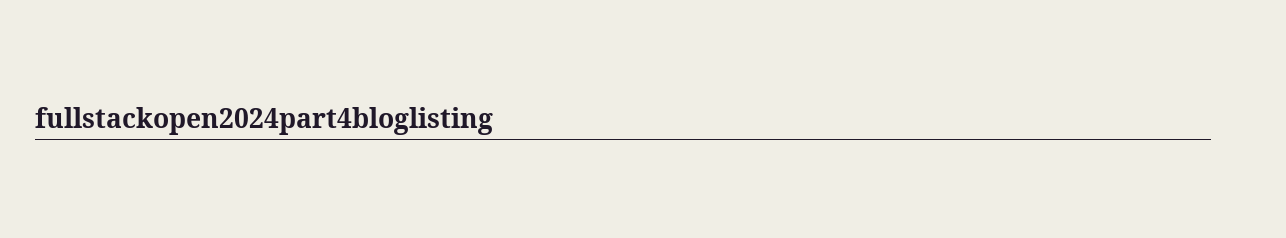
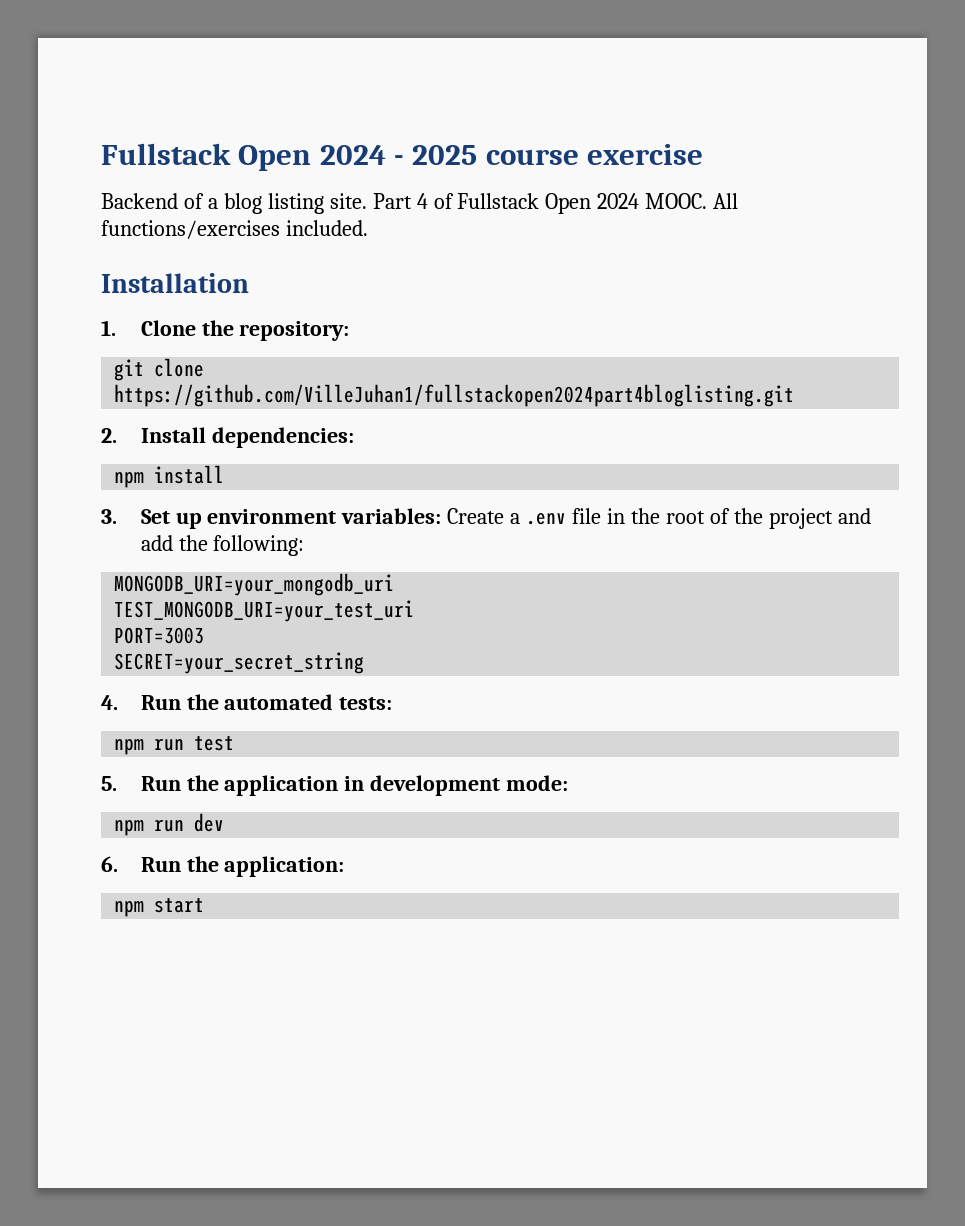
[35,107,493,135] fullstackopen2024part4bloglisting -> [101,143,704,171] [101,193,739,214] [101,220,368,239] [101,273,249,293] [101,320,350,341] [114,358,205,381] [114,384,795,407] [101,427,354,448] [114,465,225,488] [101,508,871,529] [140,535,305,556] [114,573,395,596] [114,600,415,622] [114,627,205,644] [114,652,365,674] [101,694,393,710] [114,736,235,755] [101,775,569,796] [114,813,225,836] [101,856,345,877] [114,898,205,917] Fullstack Open 2024 - 2025 course exercise // Backend of a blog listing site. Part 4 of Fullstack Open 2024 MOOC. All functions/exercises included. // Installation // 1. Clone the repository: // git clone https://github.com/VilleJuhan1/fullstackopen2024part4bloglisting.git // 2. Install dependencies: // npm install // 3. Set up environment variables: Create a .env file in the root of the project and add the following: // MONGODB_URI=your_mongodb_uri // TEST_MONGODB_URI=your_test_uri // PORT=3003 // SECRET=your_secret_string // 4. Run the automated tests: // npm run test // 5. Run the application in development mode: // npm run dev // 6. Run the application: // npm start

